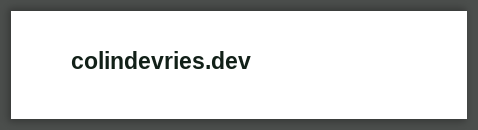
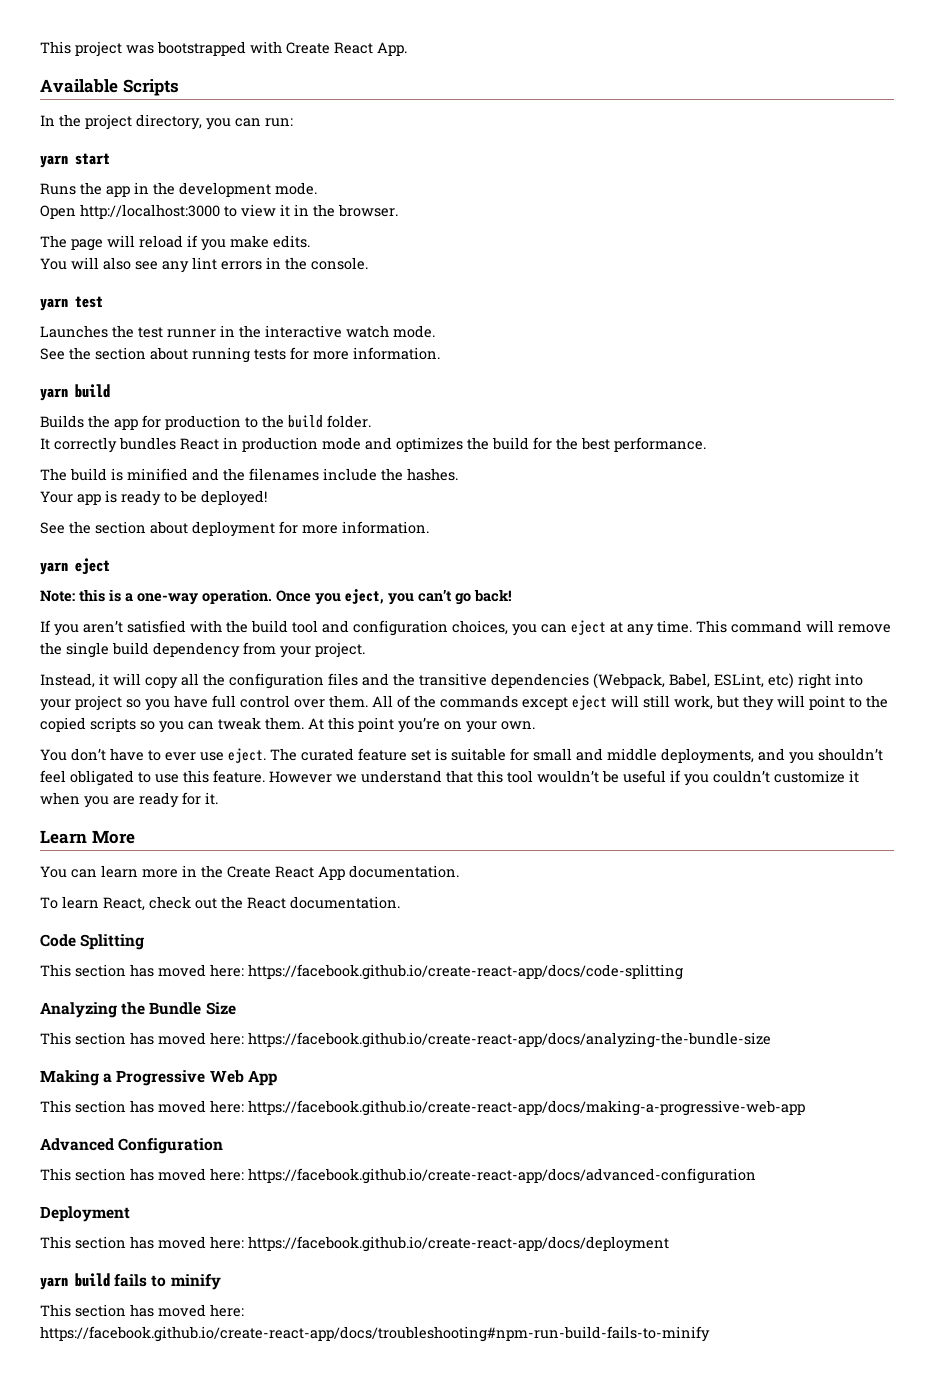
[71,51,251,69] colindevries.dev -> [40,41,407,57] [40,79,179,96] [40,114,293,130] [40,153,110,168] [40,182,317,197] [40,204,398,219] [40,235,310,251] [40,257,368,273] [40,296,103,311] [40,325,435,338] [40,347,440,363] [40,384,110,401] [40,415,371,430] [40,437,706,453] [40,468,458,481] [40,490,267,506] [40,521,429,537] [40,558,110,575] [40,589,512,605] [40,620,891,636] [40,642,365,658] [40,673,863,689] [40,695,888,711] [40,717,535,733] [40,748,883,764] [40,770,859,786] [40,792,218,808] [40,830,135,844] [40,865,459,880] [40,896,400,911] [40,934,145,950] [40,964,683,980] [40,1002,236,1018] [40,1032,771,1048] [40,1070,277,1086] [40,1100,805,1116] [40,1138,224,1154] [40,1168,756,1184] [40,1206,130,1222] [40,1236,669,1252] [40,1273,221,1290] [40,1304,244,1317] [40,1326,710,1342] This project was bootstrapped with Create React App. // Available Scripts // In the project directory, you can run: // yarn start // Runs the app in the development mode. // Open http://localhost:3000 to view it in the browser. // The page will reload if you make edits. // You will also see any lint errors in the console. // yarn test // Launches the test runner in the interactive watch mode. // See the section about running tests for more information. // yarn build // Builds the app for production to the build folder. // It correctly bundles React in production mode and optimizes the build for the best performance. // The build is minified and the filenames include the hashes. // Your app is ready to be deployed! // See the section about deployment for more information. // yarn eject // Note: this is a one-way operation. Once you eject, you can’t go back! // If you aren’t satisfied with the build tool and configuration choices, you can eject at any time. This command will remove the single build dependency from your project. // Instead, it will copy all the configuration files and the transitive dependencies (Webpack, Babel, ESLint, etc) right into your project so you have full control over them. All of the commands except eject will still work, but they will point to the copied scripts so you can tweak them. At this point you’re on your own. // You don’t have to ever use eject. The curated feature set is suitable for small and middle deployments, and you shouldn’t feel obligated to use this feature. However we understand that this tool wouldn’t be useful if you couldn’t customize it when you are ready for it. // Learn More // You can learn more in the Create React App documentation. // To learn React, check out the React documentation. // Code Splitting // This section has moved here: https://facebook.github.io/create-react-app/docs/code-splitting // Analyzing the Bundle Size // This section has moved here: https://facebook.github.io/create-react-app/docs/analyzing-the-bundle-size // Making a Progressive Web App // This section has moved here: https://facebook.github.io/create-react-app/docs/making-a-progressive-web-app // Advanced Configuration // This section has moved here: https://facebook.github.io/create-react-app/docs/advanced-configuration // Deployment // This section has moved here: https://facebook.github.io/create-react-app/docs/deployment // yarn build fails to minify // This section has moved here: https://facebook.github.io/create-react-app/docs/troubleshooting#npm-run-build-fails-to-minify

